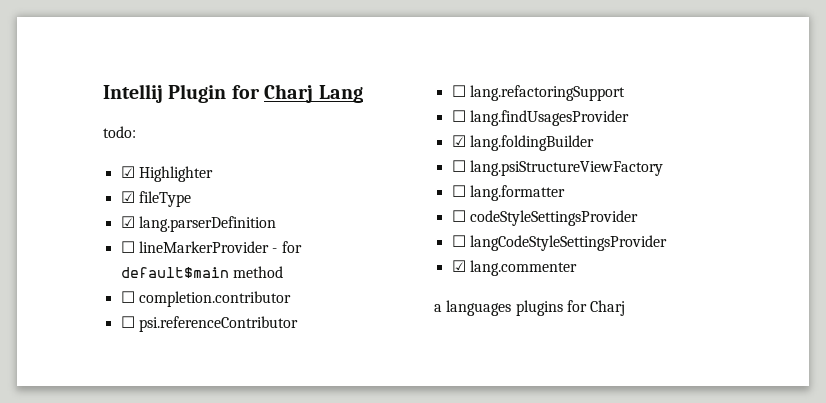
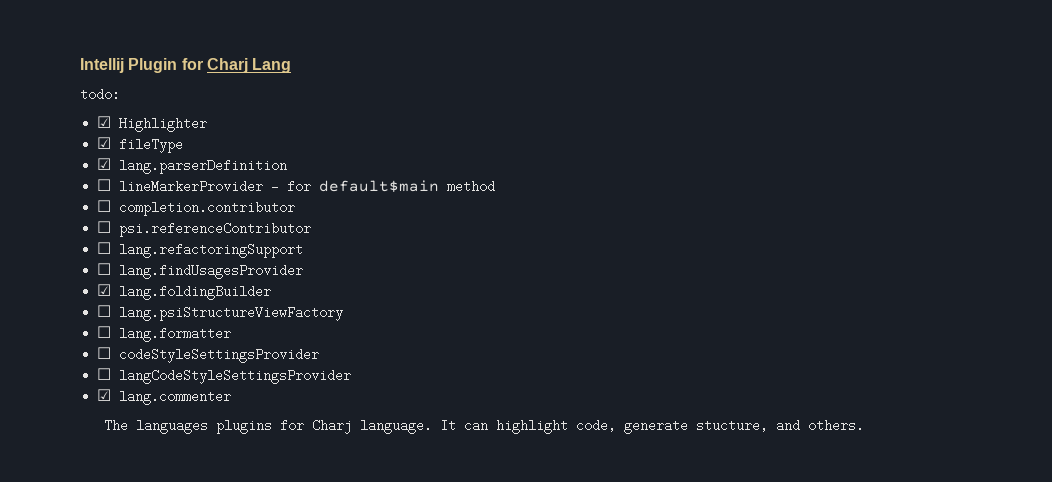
[434,304,442,312] a -> [104,419,129,432] The
(626, 308) none -> [360,419,865,434] language. It can highlight code, generate stucture, and others.

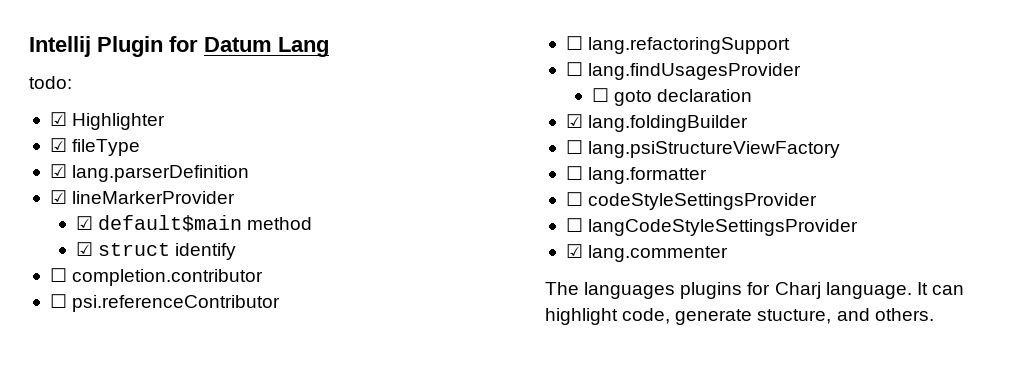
[206,58,248,73] Charj -> [204,37,272,52] Datum
[97,179,112,191] ☐ -> [49,190,67,204] ☑
[271,180,312,193] - for -> [75,216,93,230] // ☑
(496, 186) none -> [75,242,237,260] // ☑ struct identify
(304, 271) none -> [591,88,753,106] // ☐ goto declaration

